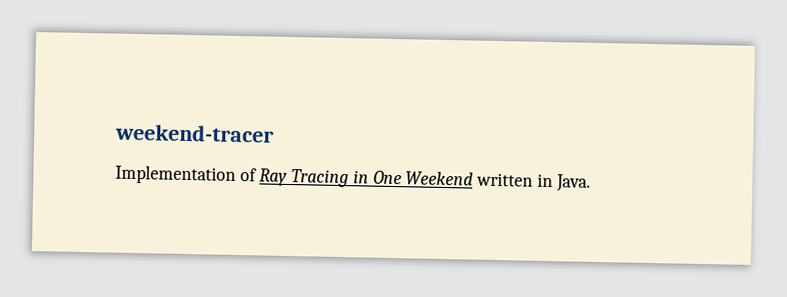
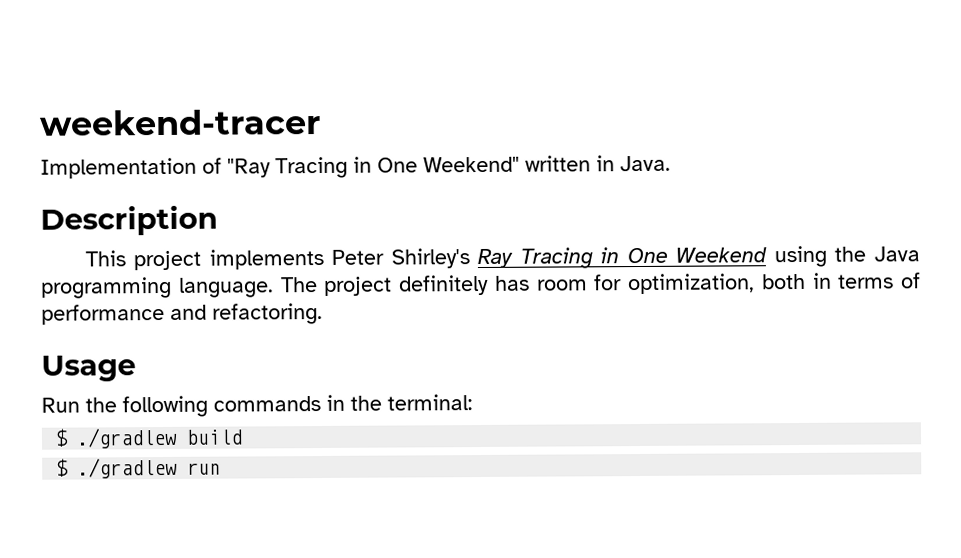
(257, 175) none -> [227,155,671,179] [40,204,218,236] [84,248,470,271] "Ray Tracing in One Weekend" written in Java. // Description // This project implements Peter Shirley's
[476,172,591,192] written in Java. -> [773,245,920,268] [40,272,921,299] [41,302,323,325] [41,355,136,382] [41,394,473,418] [54,427,244,449] [55,457,222,479] using the Java programming language. The project definitely has room for optimization, both in terms of performance and refactoring. // Usage // Run the following commands in the terminal: // $ ./gradlew build // $ ./gradlew run

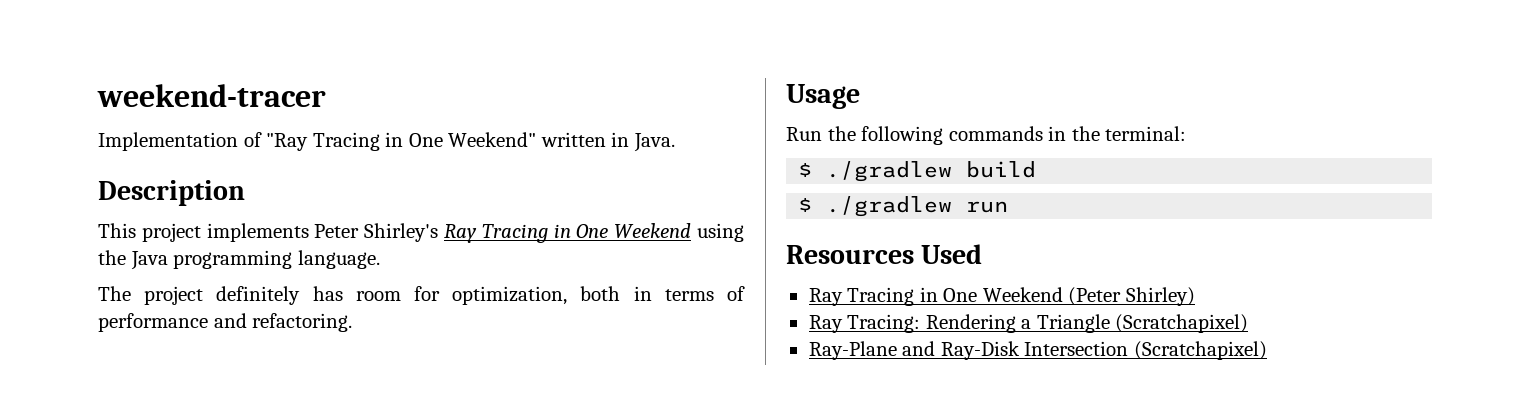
(274, 287) none -> (380, 259) //
(222, 468) none -> [786,244,983,264] [808,287,1195,306] [808,314,1249,333] [808,341,1267,360] // Resources Used // Ray Tracing in One Weekend (Peter Shirley) // Ray Tracing: Rendering a Triangle (Scratchapixel) // Ray-Plane and Ray-Disk Intersection (Scratchapixel)

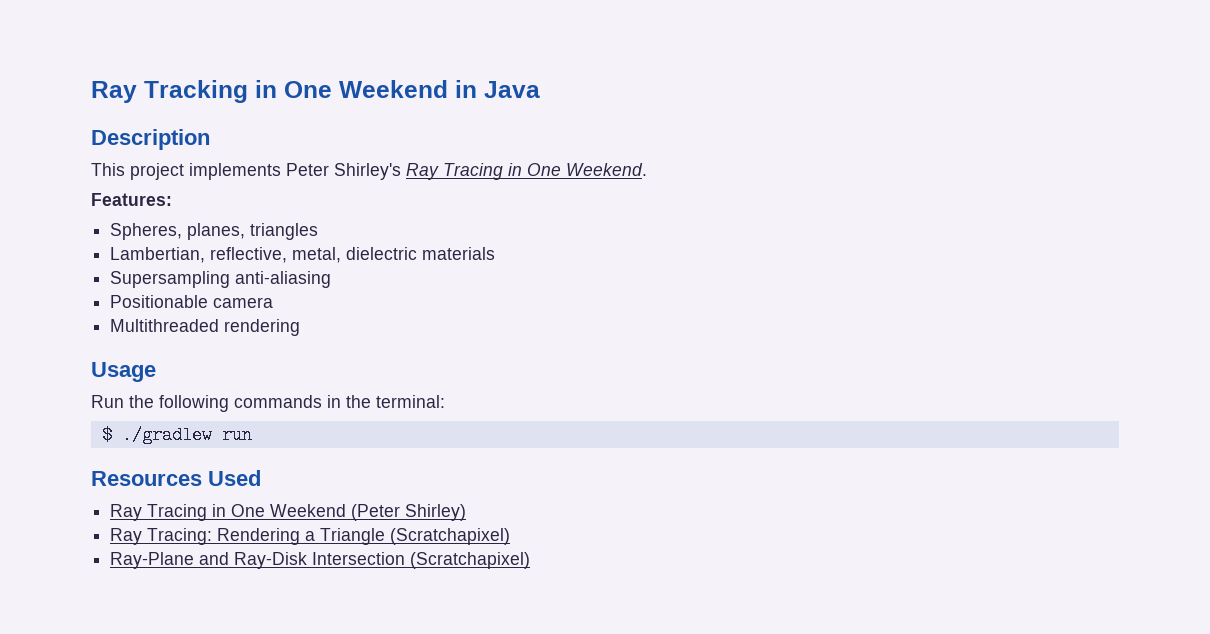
[97,84,326,107] [98,132,675,152] weekend-tracer // Implementation of "Ray Tracing in One Weekend" written in Java. -> [91,80,540,103] Ray Tracking in One Weekend in Java
[614,223,744,242] [98,250,380,270] [98,286,745,305] [98,313,353,332] Weekend using the Java programming language. // The project definitely has room for optimization, both in terms of performance and refactoring. -> [566,163,647,176] [91,193,172,206] [110,223,319,240] [110,247,496,263] [110,271,332,288] [110,295,274,308] [110,319,301,336] Weekend. // Features: // Spheres, planes, triangles // Lambertian, reflective, metal, dielectric materials // Supersampling anti-aliasing // Positionable camera // Multithreaded rendering
[798,161,1037,182] // $ ./gradlew build -> (445, 401) none

